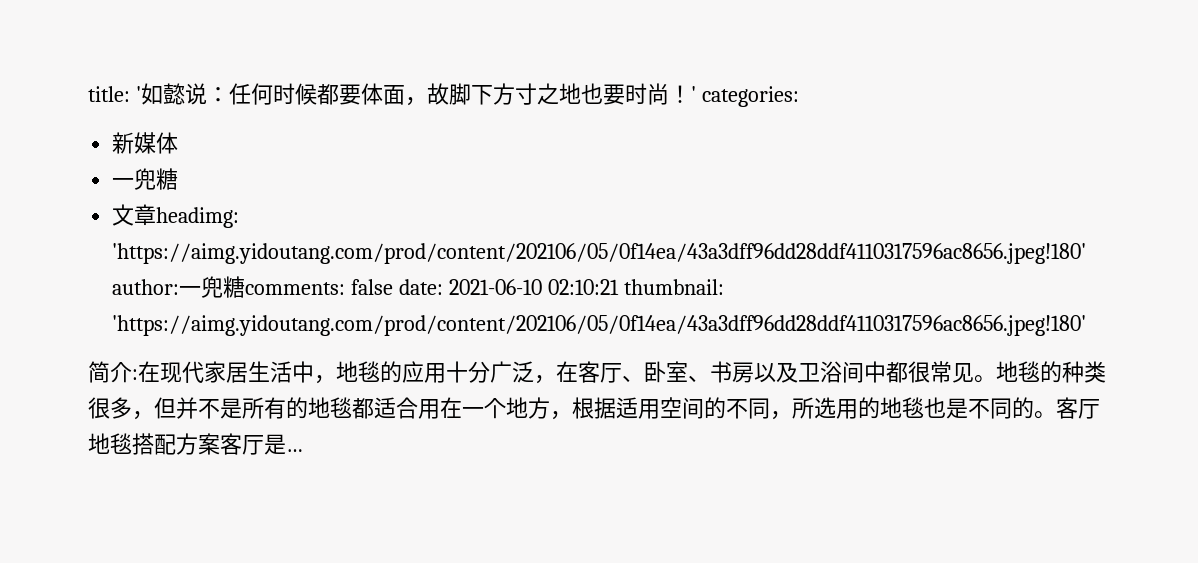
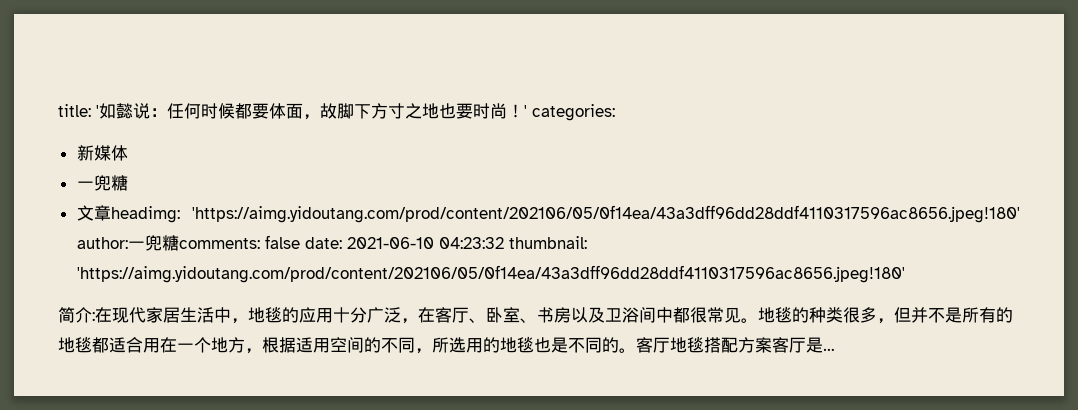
[547,279,619,295] 02:10:21 -> [438,237,504,249] 04:23:32

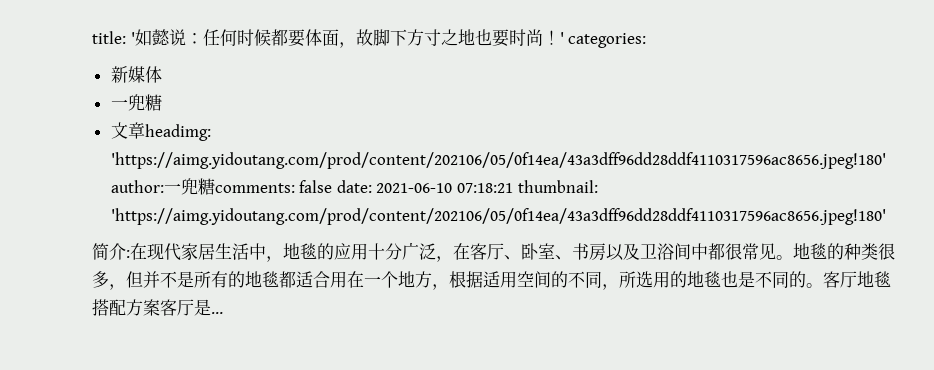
[438,237,504,249] 04:23:32 -> [457,183,514,193] 07:18:21

